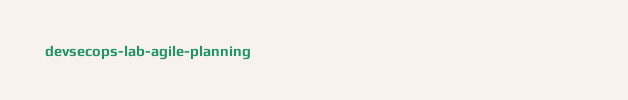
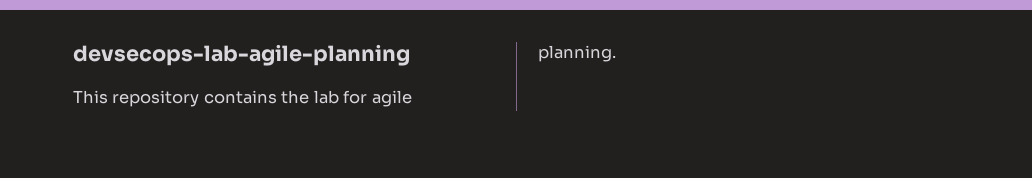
(251, 52) none -> [73,90,412,107] [538,45,616,62] // This repository contains the lab for agile planning.

